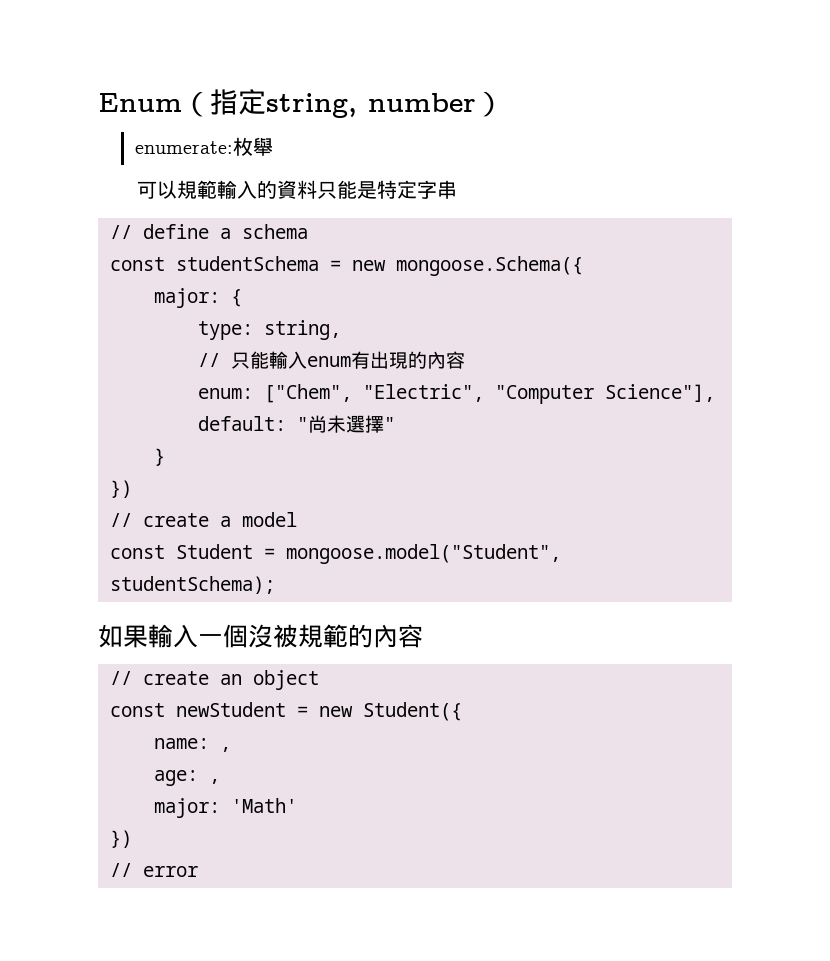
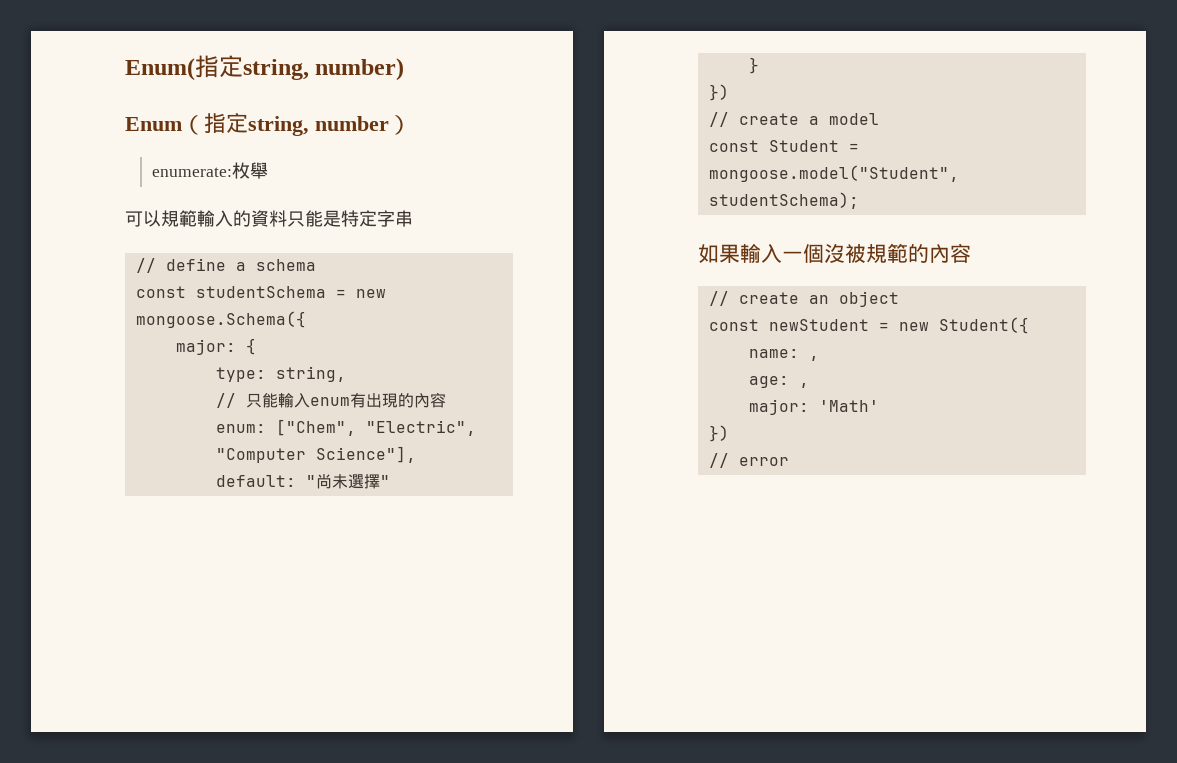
(98, 102) none -> [125,55,405,81] Enum(指定string, number) //

